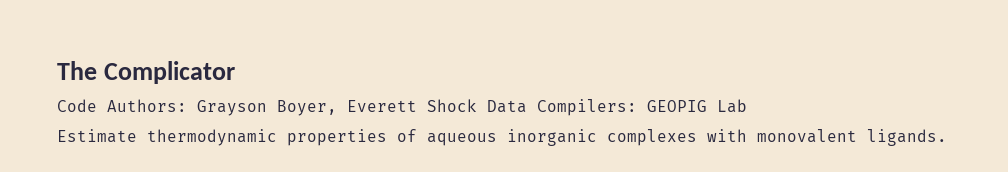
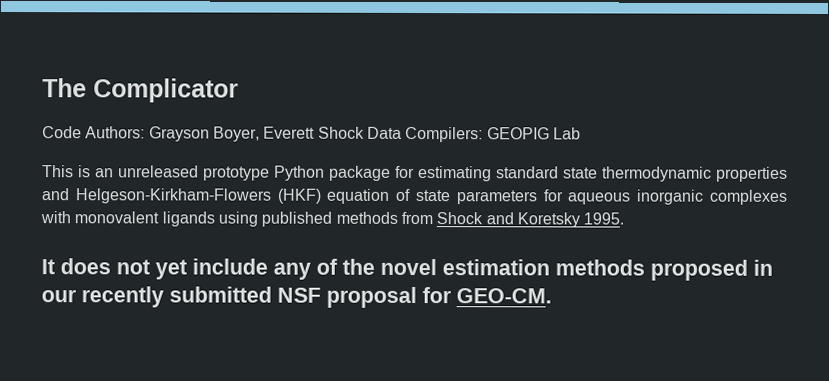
[57,129,417,146] Estimate thermodynamic properties of -> [42,165,788,182] [41,188,564,205] This is an unreleased prototype Python package for estimating standard state thermodynamic properties and Helgeson-Kirkham-Flowers (HKF) equation of state parameters for
[867,129,947,146] ligands. -> [161,211,625,228] [41,258,773,281] [41,286,552,309] ligands using published methods from Shock and Koretsky 1995. // It does not yet include any of the novel estimation methods proposed in our recently submitted NSF proposal for GEO-CM.

